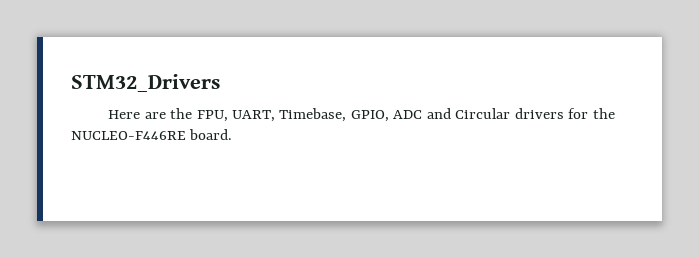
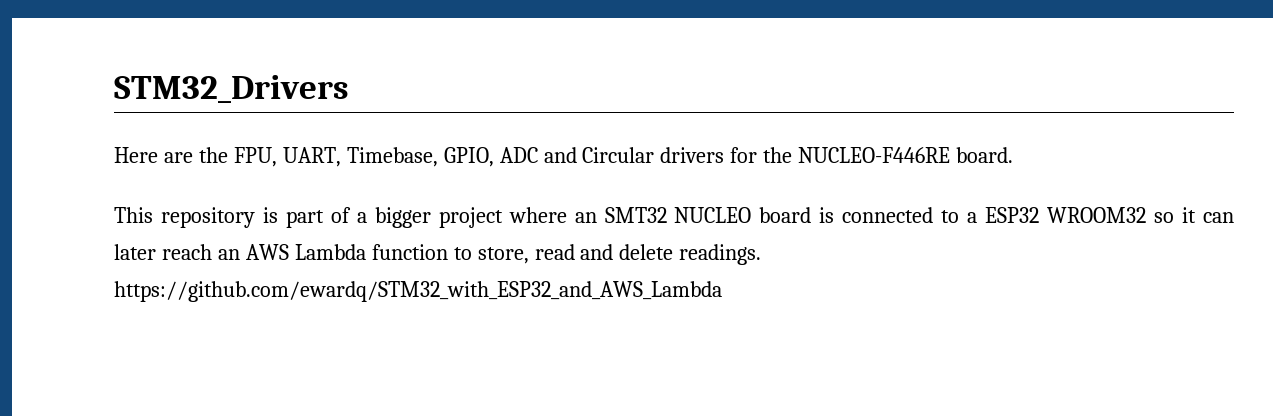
(233, 134) none -> [114,207,1235,228] [114,244,762,265] [114,281,722,302] // This repository is part of a bigger project where an SMT32 NUCLEO board is connected to a ESP32 WROOM32 so it can later reach an AWS Lambda function to store, read and delete readings. https://github.com/ewardq/STM32_with_ESP32_and_AWS_Lambda

